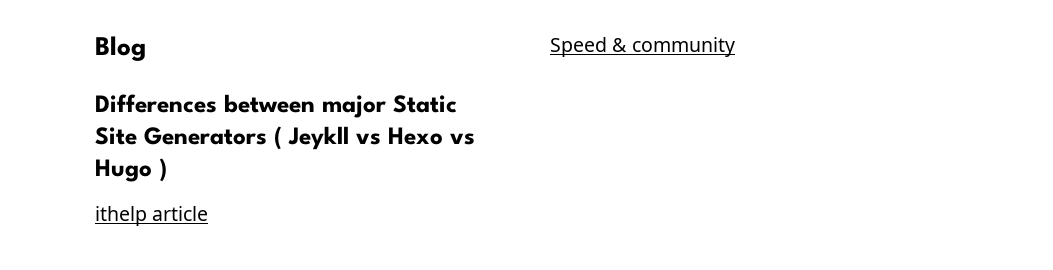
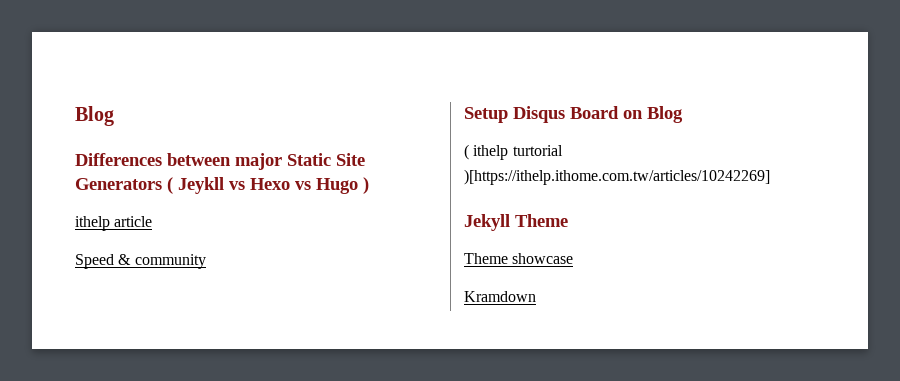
(735, 47) none -> [464,106,683,123] [464,144,563,160] [464,169,770,185] [464,214,568,231] [464,253,574,264] [464,291,536,302] // Setup Disqus Board on Blog // ( ithelp turtorial )[https://ithelp.ithome.com.tw/articles/10242269] // Jekyll Theme // Theme showcase // Kramdown

